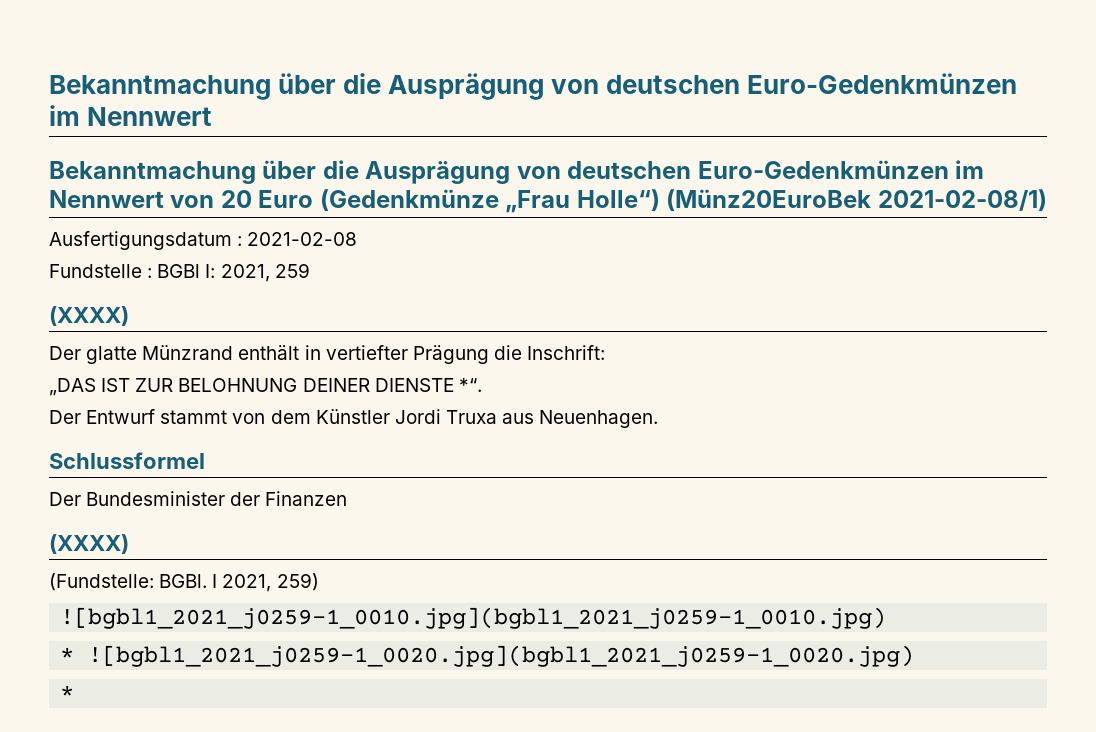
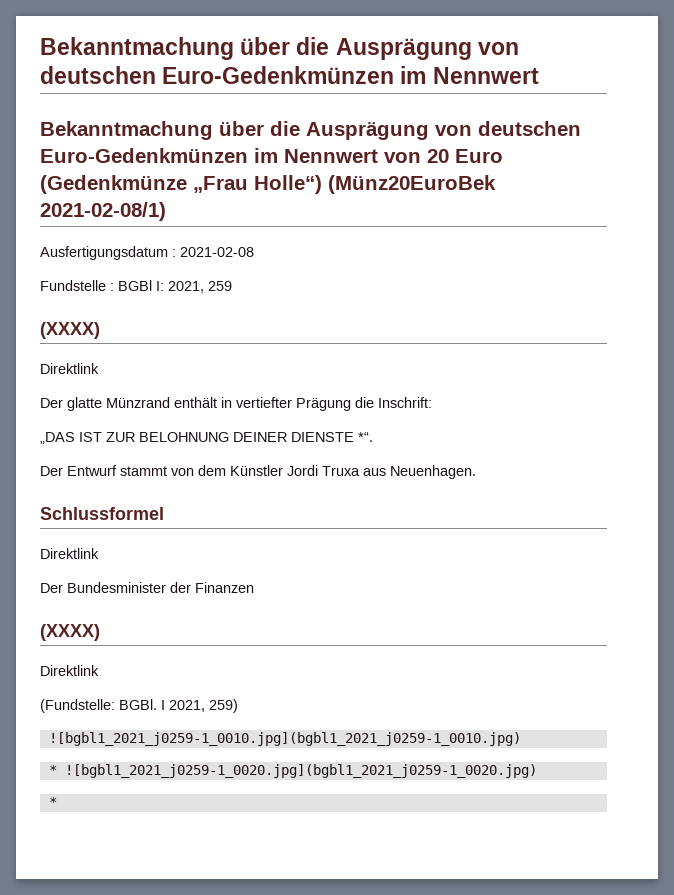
(129, 316) none -> [40,363,99,374] // Direktlink
(205, 460) none -> [40,548,99,559] // Direktlink
(129, 544) none -> [40,665,99,676] // Direktlink

